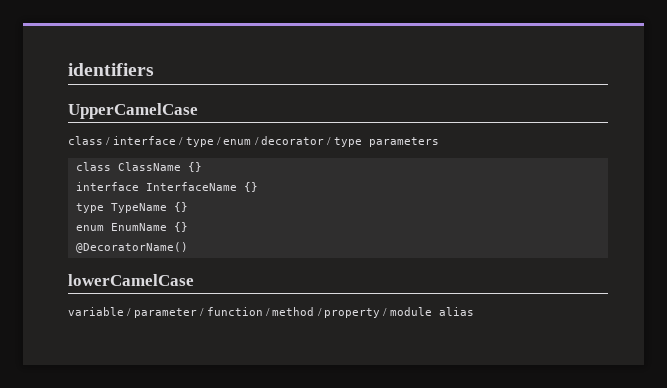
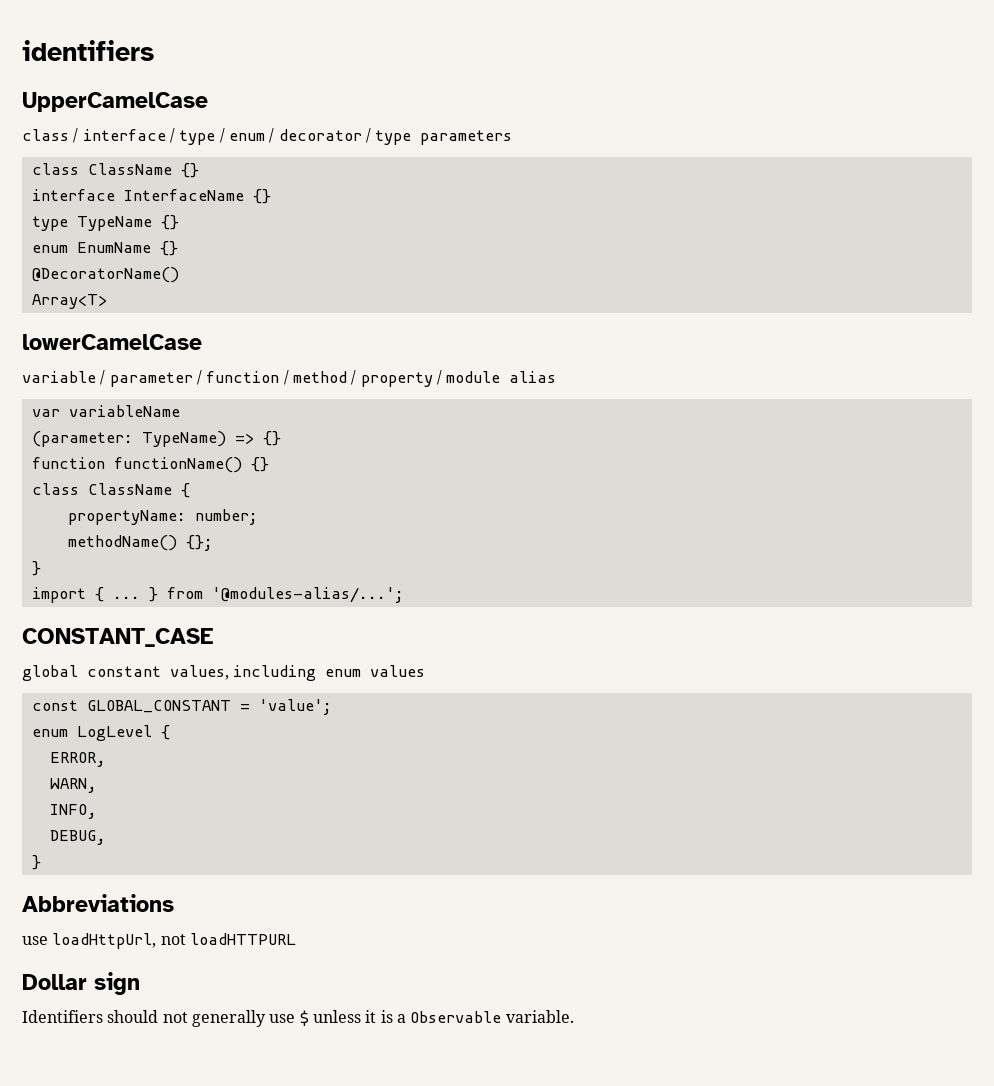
(188, 247) none -> [31,294,107,309] // Array<T>
(474, 311) none -> [31,405,180,417] [31,431,281,447] [31,457,269,473] [31,483,190,498] [67,509,258,525] [67,535,213,551] [31,561,41,576] [31,587,404,603] [22,628,213,647] [22,665,426,681] [31,699,332,715] [31,725,170,741] [49,752,106,767] [49,778,97,793] [49,804,97,819] [49,830,106,845] [31,855,41,870] [22,894,174,912] [22,933,296,949] [22,972,140,995] [22,1010,574,1027] // var variableName // (parameter: TypeName) => {} // function functionName() {} // class ClassName { // propertyName: number; // methodName() {}; // } // import { ... } from '@modules-alias/...'; // CONSTANT_CASE // global constant values, including enum values // const GLOBAL_CONSTANT = 'value'; // enum LogLevel { // ERROR, // WARN, // INFO, // DEBUG, // } // Abbreviations // use loadHttpUrl, not loadHTTPURL // Dollar sign // Identifiers should not generally use $ unless it is a Observable variable.

